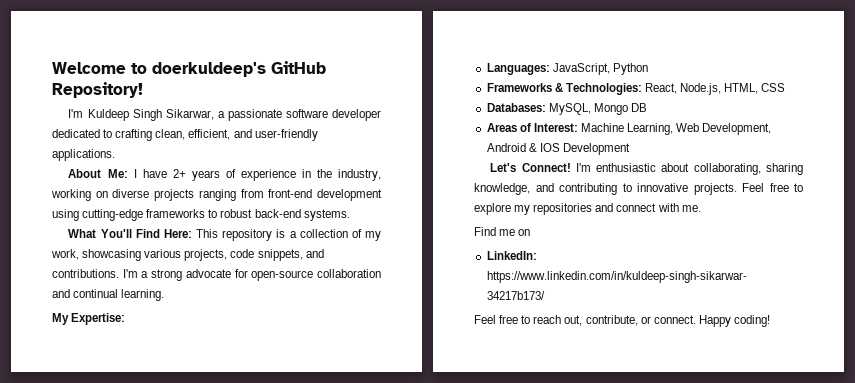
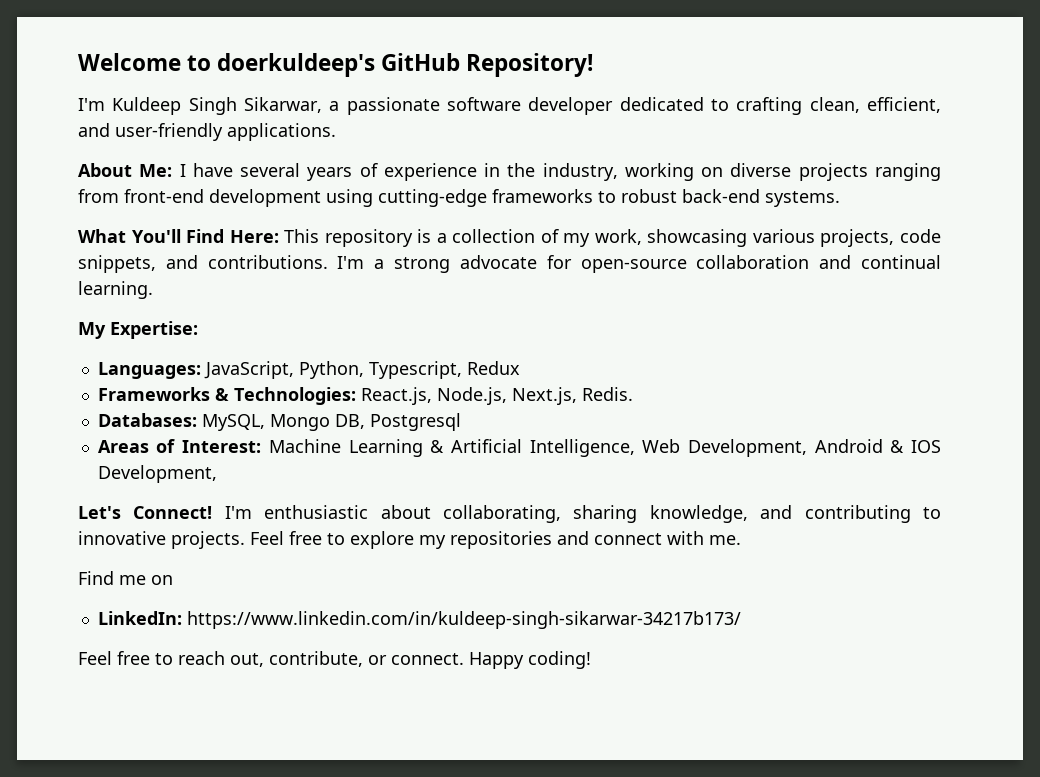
[172,169,186,178] 2+ -> [240,163,301,177] several
[612,63,648,75] Python -> [298,361,520,379] Python, Typescript, Redux
[644,83,786,95] React, Node.js, HTML, CSS -> [360,387,633,405] React.js, Node.js, Next.js, Redis.
[630,103,647,112] DB -> [334,413,461,431] DB, Postgresql
[627,123,674,135] Learning, -> [348,439,635,457] Learning & Artificial Intelligence,
[562,143,630,155] Development -> [97,465,217,483] Development,

